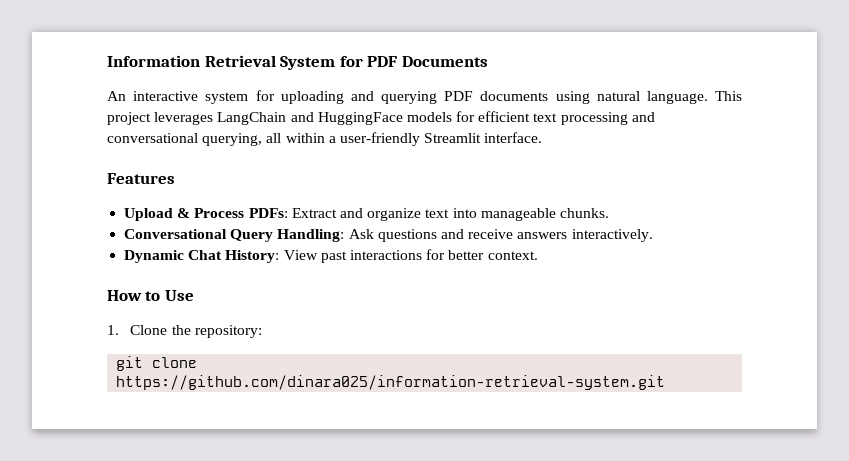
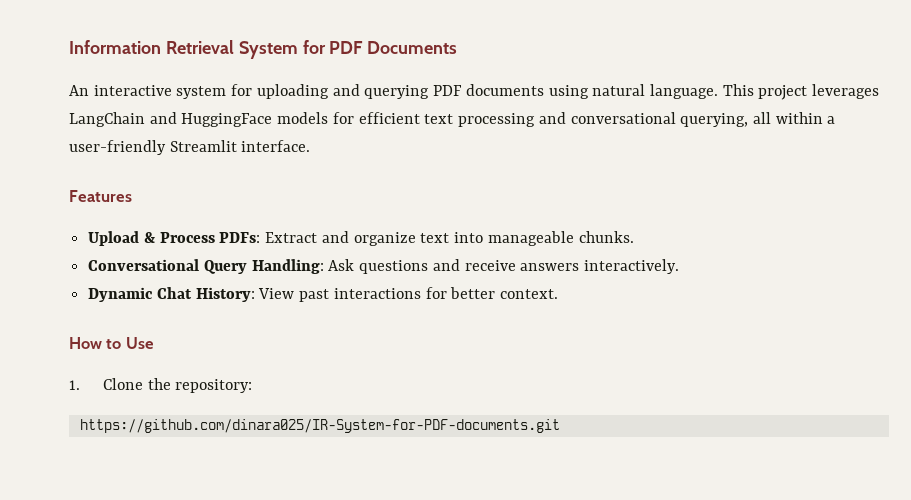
[116,356,198,371] [116,375,666,390] git clone https://github.com/dinara025/information-retrieval-system.git -> [79,419,560,433] https://github.com/dinara025/IR-System-for-PDF-documents.git

